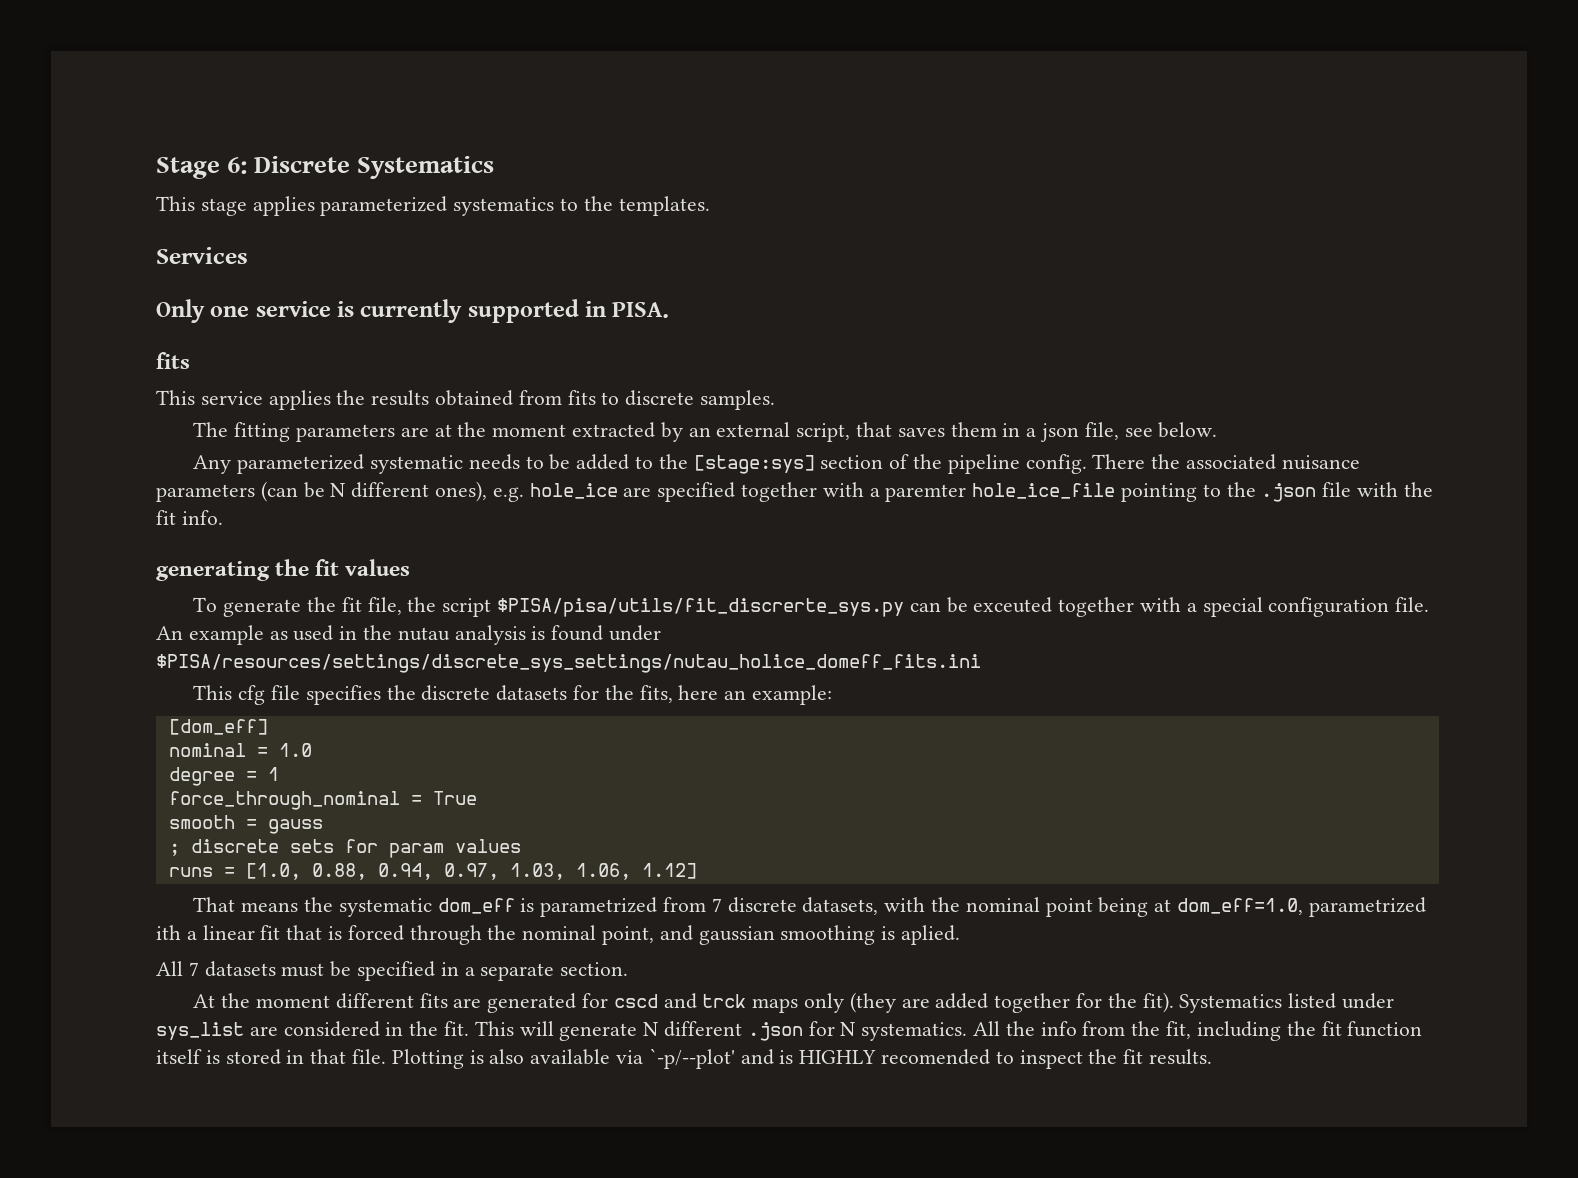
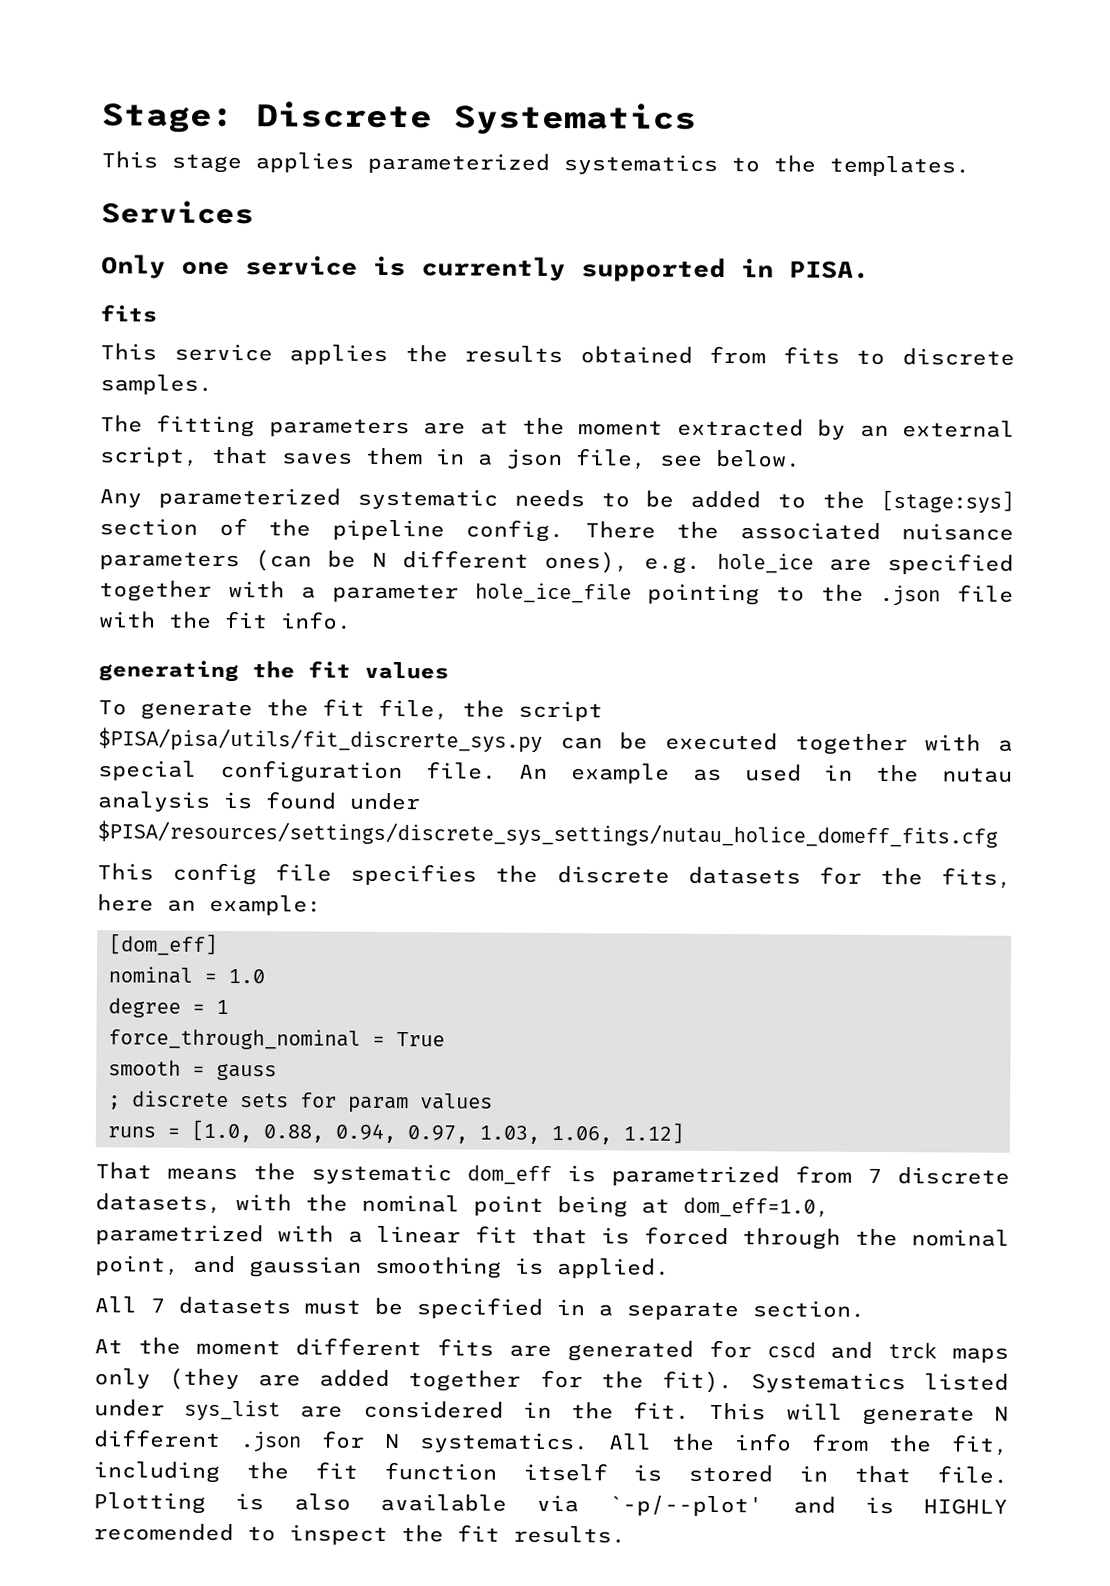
[156,157,248,179] Stage 6: -> [102,103,235,134] Stage:
[885,484,967,502] paremter -> [331,583,459,603] parameter
[973,597,1053,613] exceuted -> [665,732,778,751] executed
[156,654,981,673] [193,685,266,705] $PISA/resources/settings/discrete_sys_settings/nutau_holice_domeff_fits.ini // This cfg -> [97,820,998,849] [97,862,258,886] $PISA/resources/settings/discrete_sys_settings/nutau_holice_domeff_fits.cfg // This config
[156,925,181,940] ith -> [277,1225,335,1242] with
[901,925,961,945] aplied. -> [557,1258,670,1279] applied.

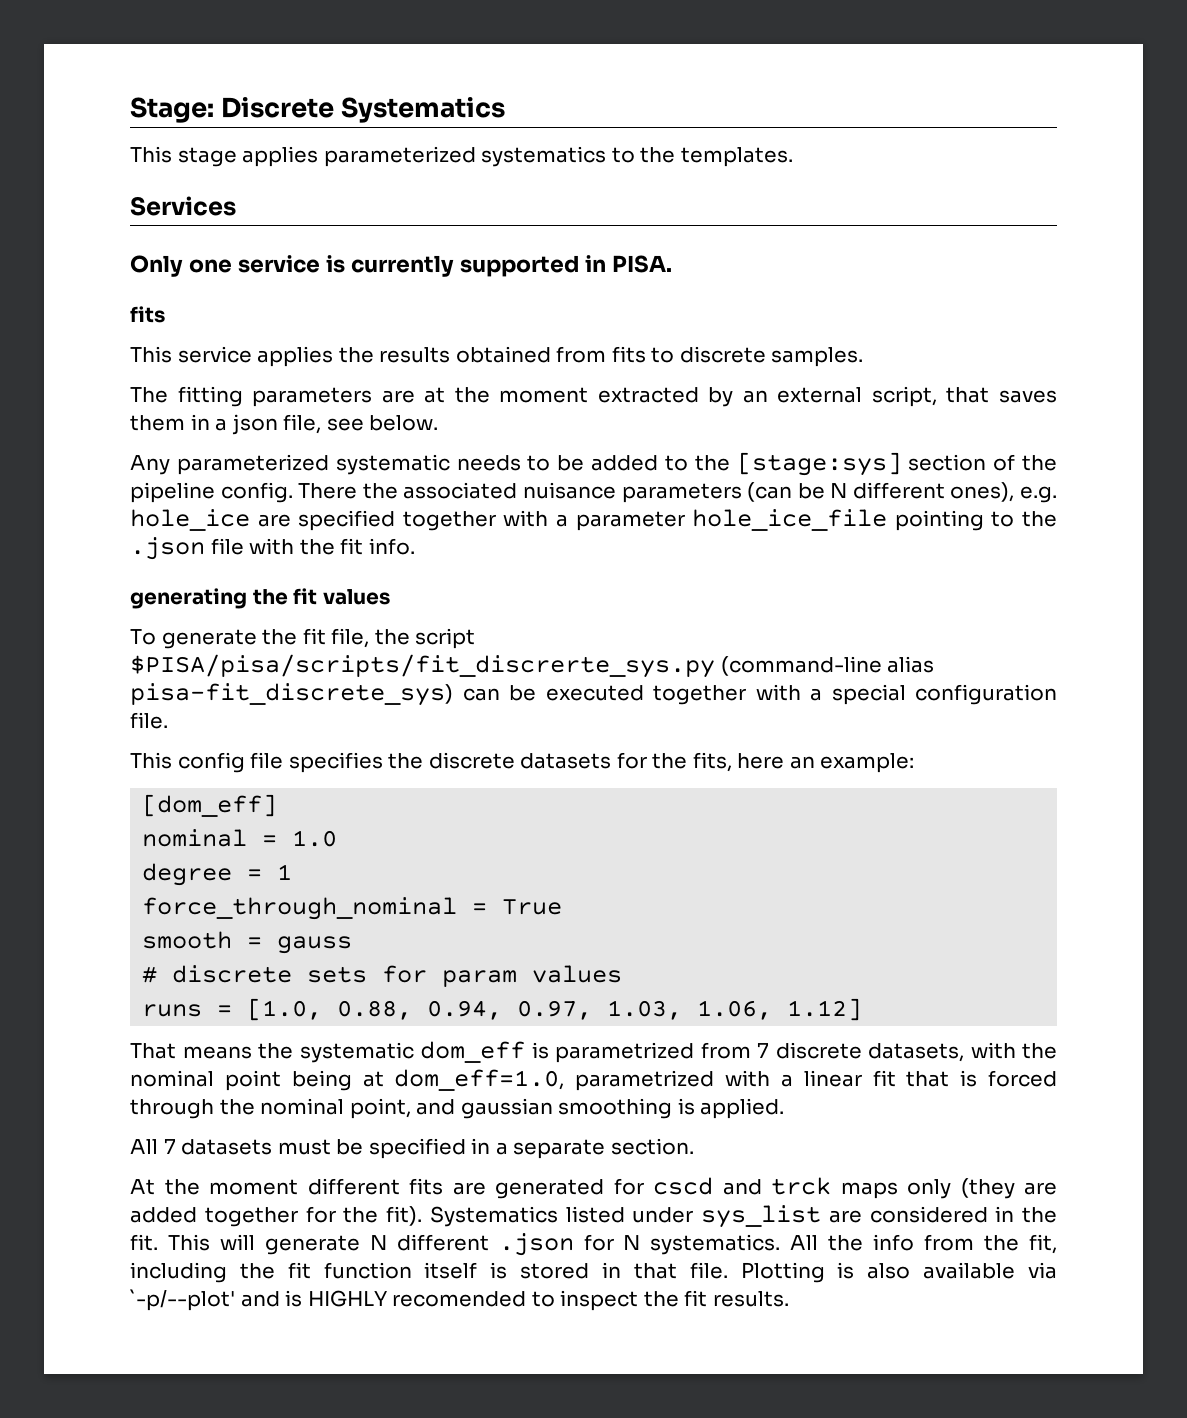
[98,727,543,753] $PISA/pisa/utils/fit_discrerte_sys.py -> [130,654,935,678] [130,683,453,706] $PISA/pisa/scripts/fit_discrerte_sys.py (command-line alias pisa-fit_discrete_sys)
[519,763,1014,784] [97,791,420,812] [97,820,998,849] An example as used in the nutau analysis is found under $PISA/resources/settings/discrete_sys_settings/nutau_holice_domeff_fits.cfg -> (168, 720) none
[108,1095,121,1110] ; -> [142,966,158,983] #

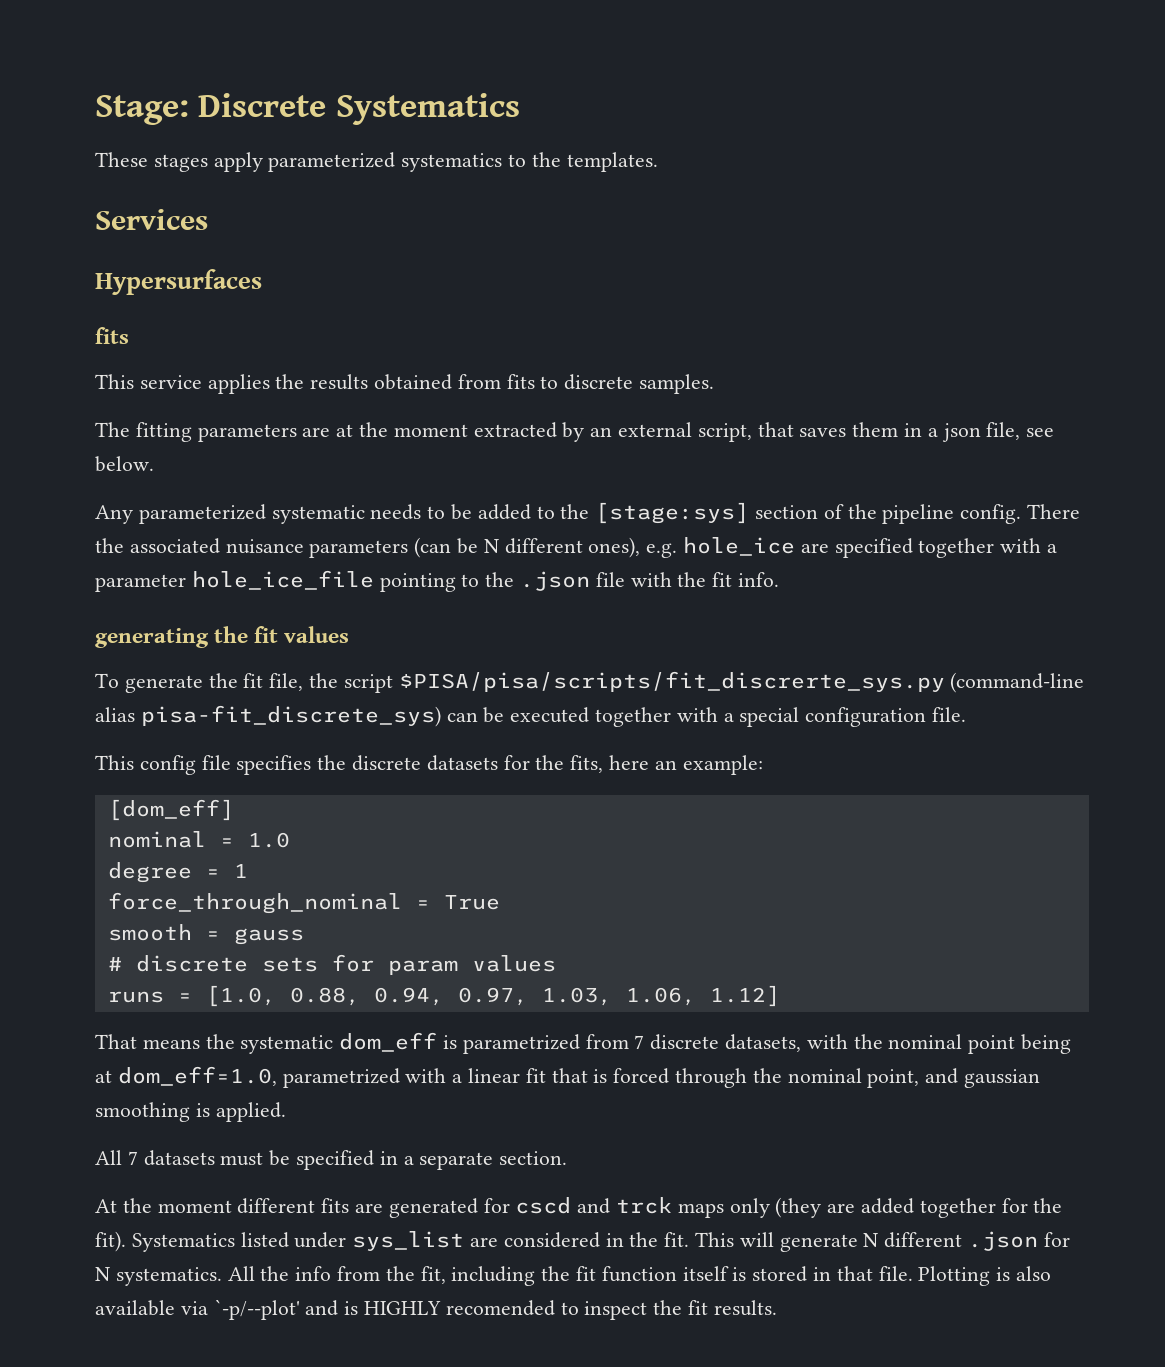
[130,146,319,167] This stage applies -> [95,152,263,172] These stages apply
[130,255,672,277] Only one service is currently supported in PISA. -> [95,269,262,295] Hypersurfaces

